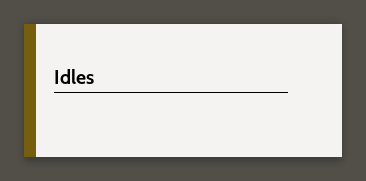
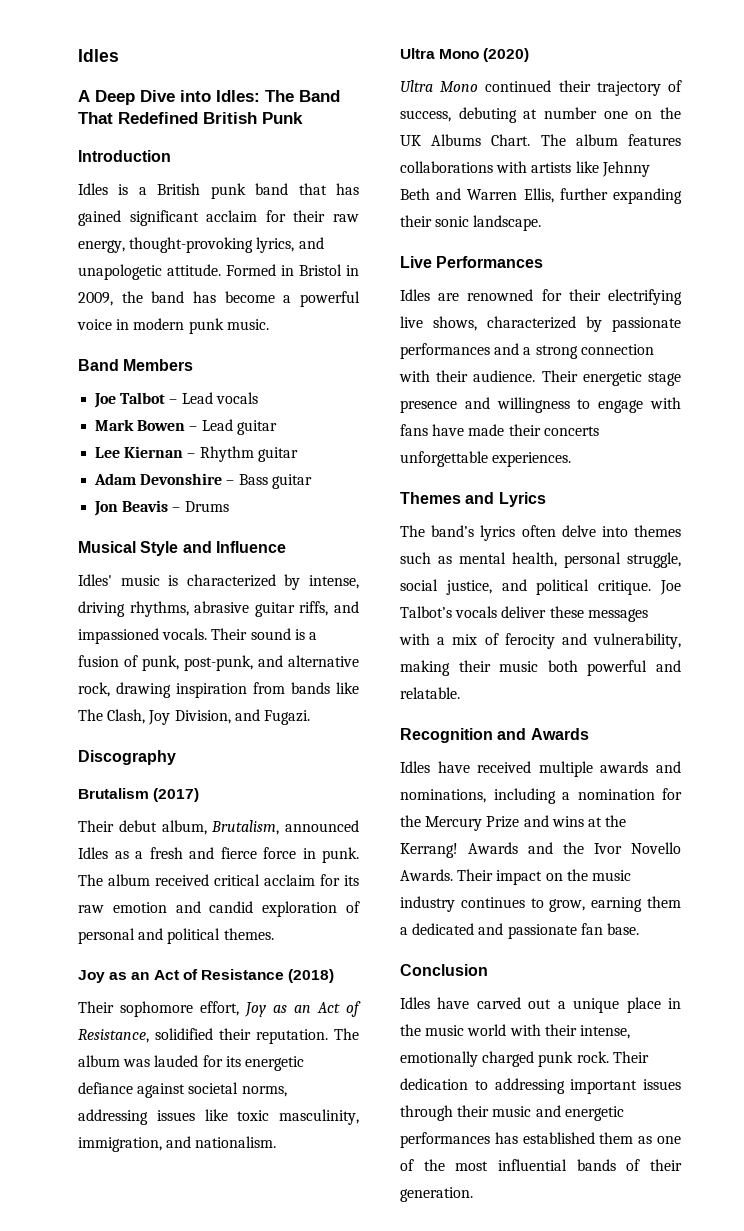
[54,69,94,84] Idles -> [78,49,119,62] [78,90,340,105] [78,112,303,124] [78,150,171,162] [78,183,359,199] [78,210,359,226] [78,237,324,253] [78,264,359,280] [78,291,360,307] [77,318,269,334] [78,359,194,371] [94,392,258,408] [95,419,277,435] [95,446,298,462] [94,473,312,489] [94,500,229,516] [78,541,286,556] [78,574,359,590] [78,601,359,617] [78,628,317,644] [78,655,359,671] [78,682,359,698] [78,709,310,725] [78,750,176,765] [78,788,200,802] [78,820,359,835] [78,847,359,863] [78,874,359,886] [78,901,360,917] [78,928,274,944] [78,969,335,983] [78,1001,361,1017] [78,1028,359,1044] [78,1055,304,1071] [78,1082,287,1098] [78,1109,359,1125] [78,1136,277,1152] [400,48,530,62] [400,80,682,96] [400,107,681,123] [400,134,681,146] [400,161,650,177] [400,188,682,204] [400,215,542,231] [400,256,544,268] [400,289,682,305] [400,316,681,332] [400,343,654,359] [399,370,681,386] [400,397,681,413] [400,424,599,436] [400,451,572,467] [400,492,546,507] [400,525,681,541] [400,552,681,568] [400,579,681,595] [400,606,648,622] [399,633,681,649] [400,660,681,676] [400,687,460,699] [400,728,589,743] [400,761,681,777] [400,788,682,804] [400,815,627,831] [400,842,681,858] [400,869,631,885] [400,896,681,912] [400,923,639,939] [400,964,488,976] [400,997,681,1013] [400,1024,630,1039] [400,1051,649,1067] [400,1078,681,1094] [400,1105,624,1121] [400,1132,681,1148] [400,1159,682,1171] [400,1187,473,1202] Idles // A Deep Dive into Idles: The Band That Redefined British Punk // Introduction // Idles is a British punk band that has gained significant acclaim for their raw energy, thought-provoking lyrics, and unapologetic attitude. Formed in Bristol in 2009, the band has become a powerful voice in modern punk music. // Band Members // Joe Talbot – Lead vocals // Mark Bowen – Lead guitar // Lee Kiernan – Rhythm guitar // Adam Devonshire – Bass guitar // Jon Beavis – Drums // Musical Style and Influence // Idles' music is characterized by intense, driving rhythms, abrasive guitar riffs, and impassioned vocals. Their sound is a fusion of punk, post-punk, and alternative rock, drawing inspiration from bands like The Clash, Joy Division, and Fugazi. // Discography // Brutalism (2017) // Their debut album, Brutalism, announced Idles as a fresh and fierce force in punk. The album received critical acclaim for its raw emotion and candid exploration of personal and political themes. // Joy as an Act of Resistance (2018) // Their sophomore effort, Joy as an Act of Resistance, solidified their reputation. The album was lauded for its energetic defiance against societal norms, addressing issues like toxic masculinity, immigration, and nationalism. // Ultra Mono (2020) // Ultra Mono continued their trajectory of success, debuting at number one on the UK Albums Chart. The album features collaborations with artists like Jehnny Beth and Warren Ellis, further expanding their sonic landscape. // Live Performances // Idles are renowned for their electrifying live shows, characterized by passionate performances and a strong connection with their audience. Their energetic stage presence and willingness to engage with fans have made their concerts unforgettable experiences. // Themes and Lyrics // The band’s lyrics often delve into themes such as mental health, personal struggle, social justice, and political critique. Joe Talbot’s vocals deliver these messages with a mix of ferocity and vulnerability, making their music both powerful and relatable. // Recognition and Awards // Idles have received multiple awards and nominations, including a nomination for the Mercury Prize and wins at the Kerrang! Awards and the Ivor Novello Awards. Their impact on the music industry continues to grow, earning them a dedicated and passionate fan base. // Conclusion // Idles have carved out a unique place in the music world with their intense, emotionally charged punk rock. Their dedication to addressing important issues through their music and energetic performances has established them as one of the most influential bands of their generation.

